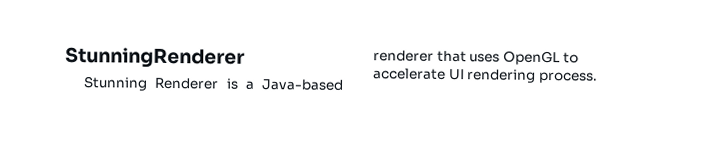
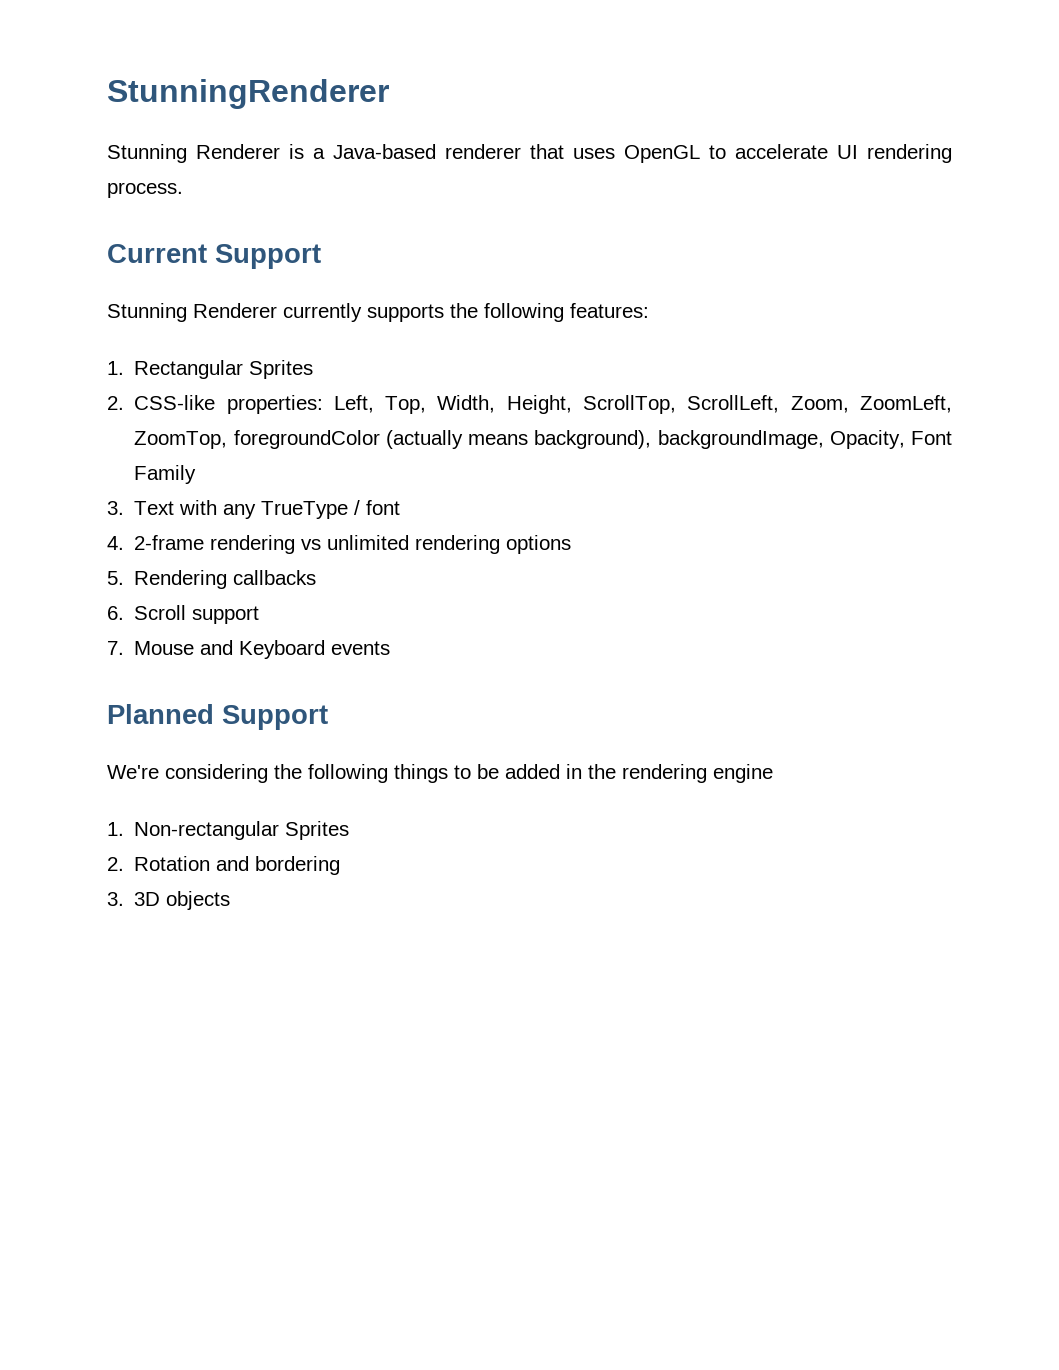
(598, 77) none -> [107,244,321,269] [107,303,649,322] [107,360,314,379] [107,395,952,414] [134,430,952,449] [134,465,197,484] [107,500,401,519] [107,535,572,554] [107,570,317,589] [107,605,260,624] [107,640,391,659] [107,704,328,730] [107,764,773,783] [107,821,350,840] [107,856,341,875] [107,891,231,910] // Current Support // Stunning Renderer currently supports the following features: // 1. Rectangular Sprites // 2. CSS-like properties: Left, Top, Width, Height, ScrollTop, ScrollLeft, Zoom, ZoomLeft, ZoomTop, foregroundColor (actually means background), backgroundImage, Opacity, Font Family // 3. Text with any TrueType / font // 4. 2-frame rendering vs unlimited rendering options // 5. Rendering callbacks // 6. Scroll support // 7. Mouse and Keyboard events // Planned Support // We're considering the following things to be added in the rendering engine // 1. Non-rectangular Sprites // 2. Rotation and bordering // 3. 3D objects

